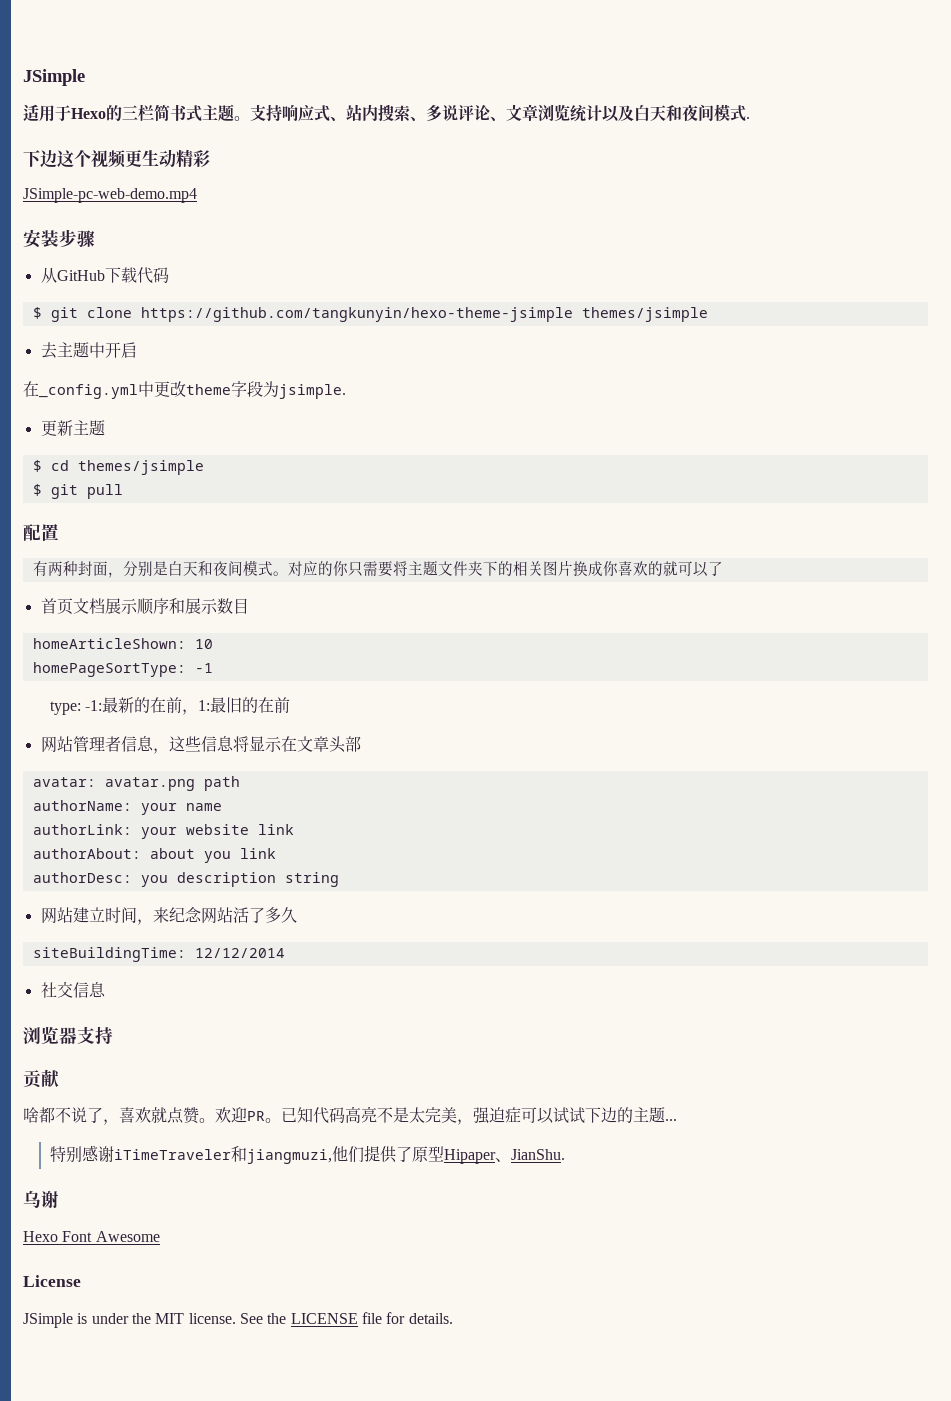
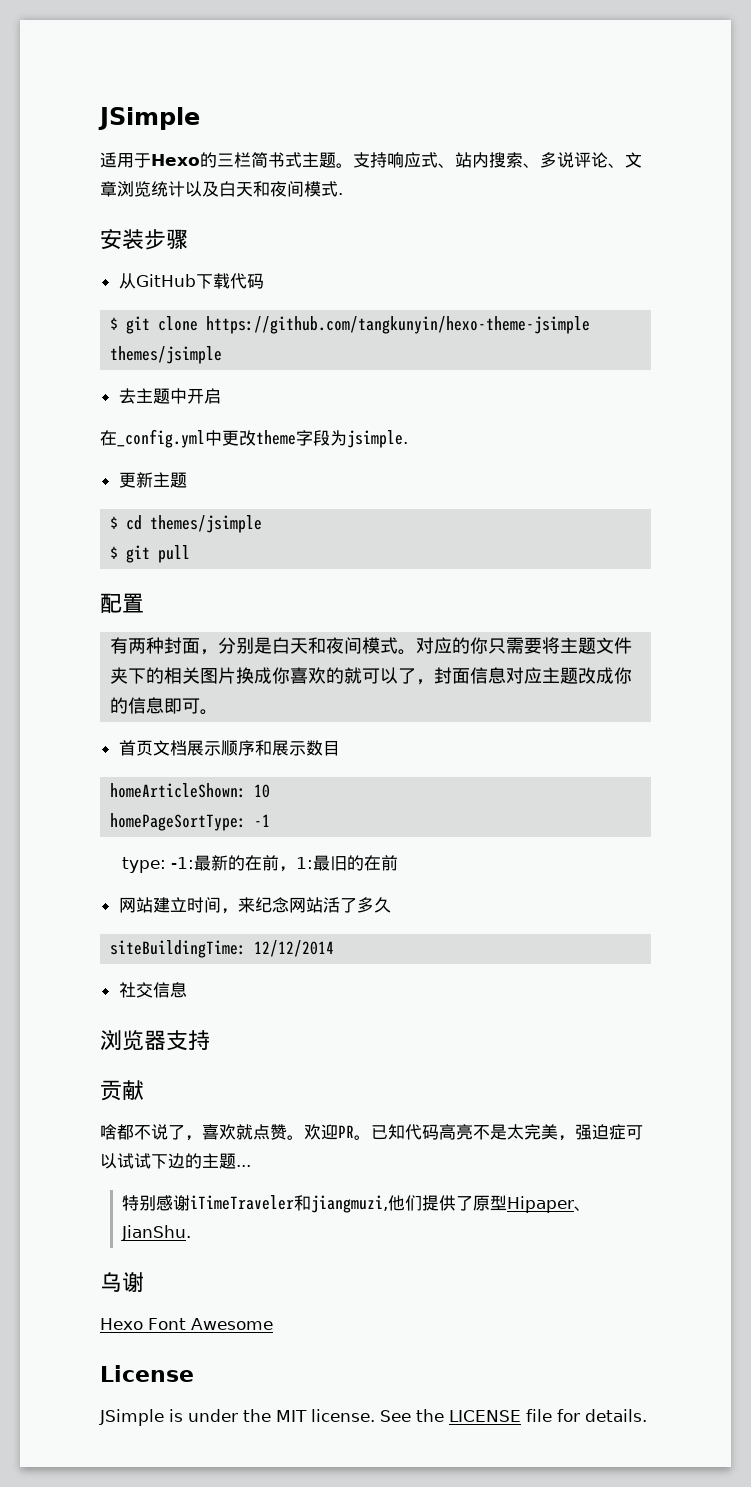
[23,149,210,168] [23,188,197,203] // 下边这个视频更生动精彩 // JSimple-pc-web-demo.mp4 -> (343, 194) none
(723, 568) none -> [416,667,633,685] [110,697,219,715] ，封面信息对应主题改成你的信息即可。
[40,736,361,754] [32,776,240,791] [32,800,222,815] [32,824,294,839] [32,848,276,863] [32,872,339,887] // 网站管理者信息，这些信息将显示在文章头部 // avatar: avatar.png path // authorName: your name // authorLink: your website link // authorAbout: about you link // authorDesc: you description string -> (399, 863) none

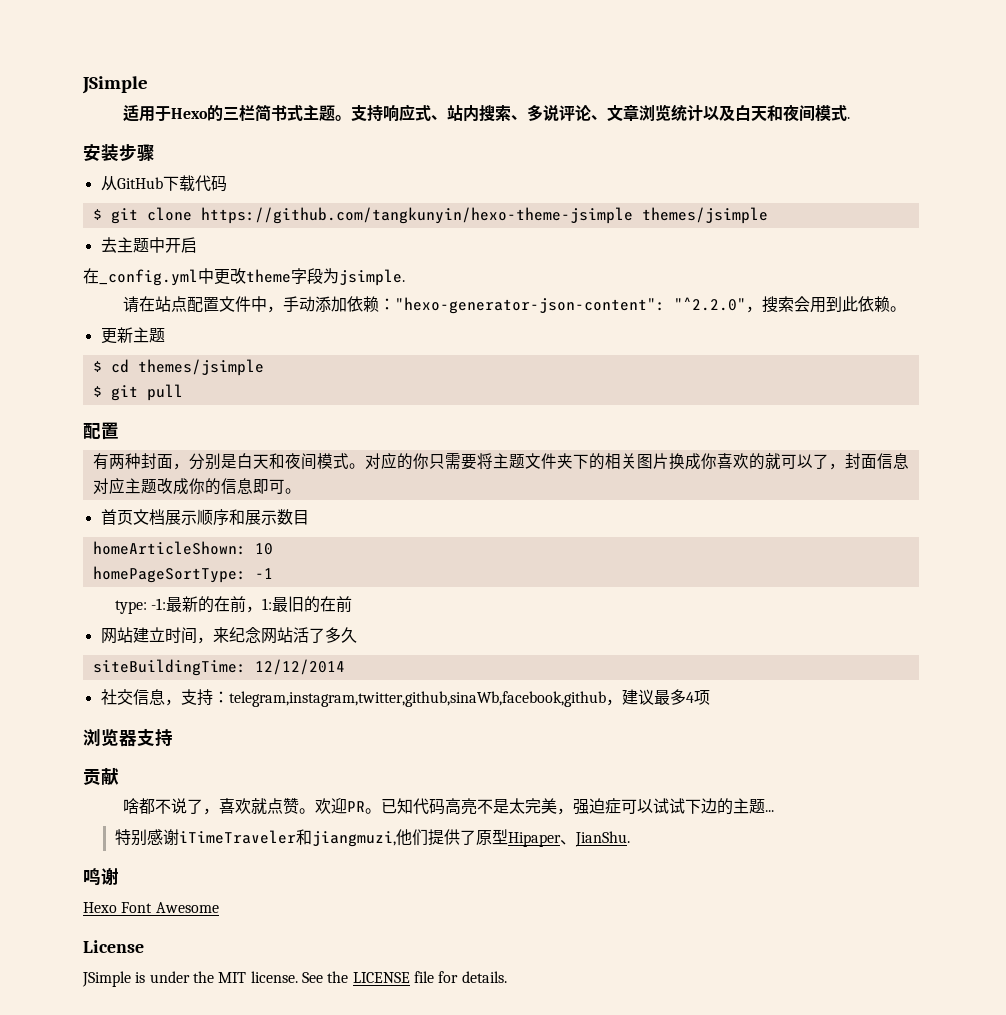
(408, 439) none -> [123,296,907,314] // 请在站点配置文件中，手动添加依赖："hexo-generator-json-content": "^2.2.0"，搜索会用到此依赖。
(187, 990) none -> [164,689,710,707] ，支持：telegram,instagram,twitter,github,sinaWb,facebook,github，建议最多4项
[100,1272,122,1292] 乌 -> [83,868,101,886] 鸣

